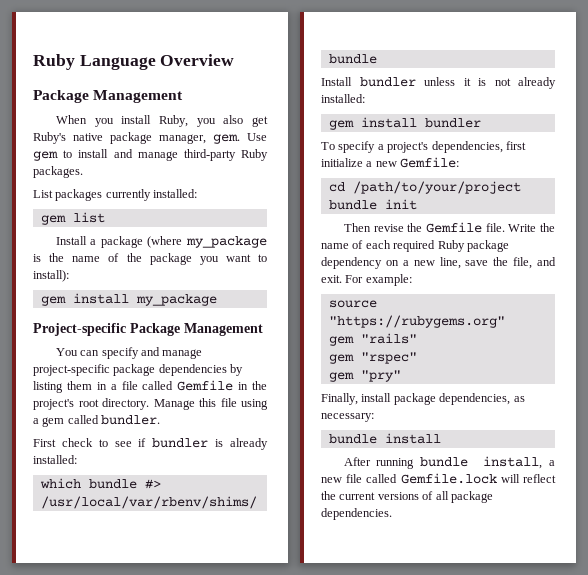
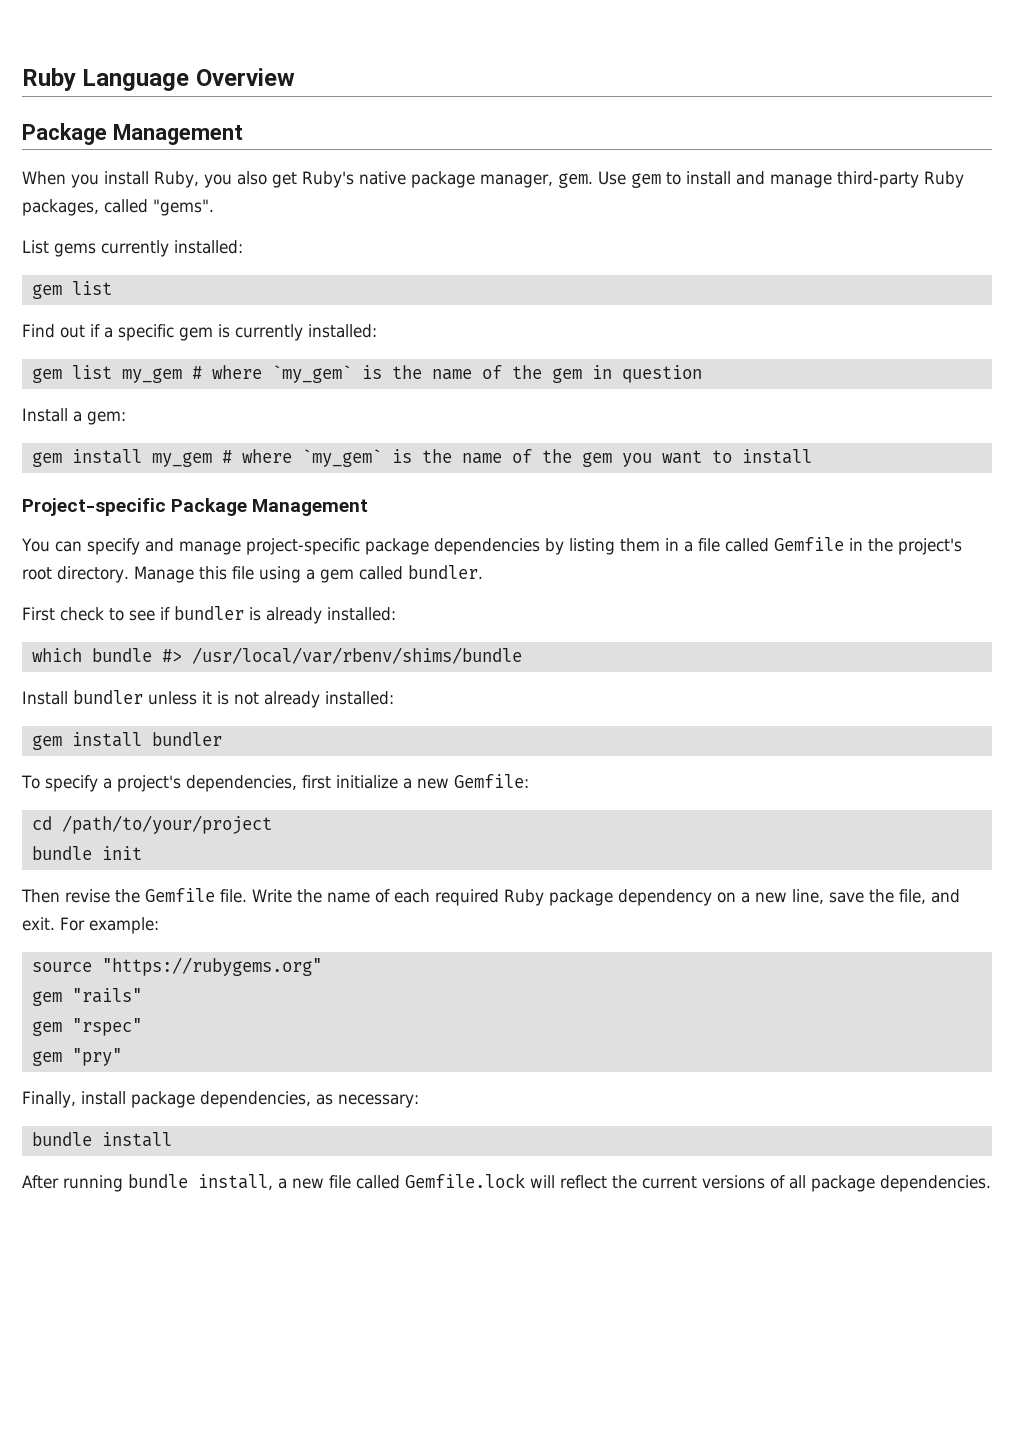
[33,166,83,178] packages. -> [22,199,214,216] packages, called "gems".
[55,189,103,201] packages -> [54,243,96,257] gems
[55,236,267,248] [33,253,192,265] Install a package (where my_package is the name of the package -> [22,324,377,341] [31,365,702,383] [22,408,126,425] [31,449,612,467] Find out if a specific gem is currently installed: // gem list my_gem # where `my_gem` is the name of the gem in question // Install a gem: // gem install my_gem # where `my_gem` is the name of the gem
[33,270,69,282] [40,293,217,306] install): // gem install my_package -> [741,449,812,464] install

